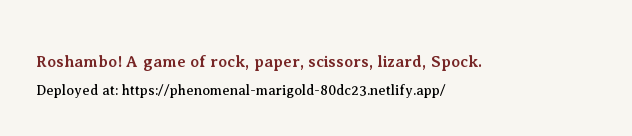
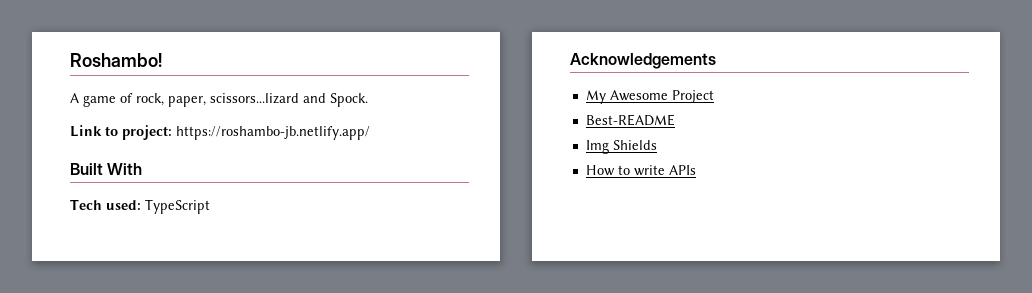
(122, 61) none -> (162, 60) //
[307,55,427,70] scissors, lizard, -> [210,93,326,104] scissors...lizard and
[36,84,446,98] Deployed at: https://phenomenal-marigold-80dc23.netlify.app/ -> [70,125,370,140] [70,163,143,175] [70,199,210,214] [570,53,716,69] [585,90,714,104] [585,114,675,126] [585,140,657,154] [585,165,696,176] Link to project: https://roshambo-jb.netlify.app/ // Built With // Tech used: TypeScript // Acknowledgements // My Awesome Project // Best-README // Img Shields // How to write APIs

